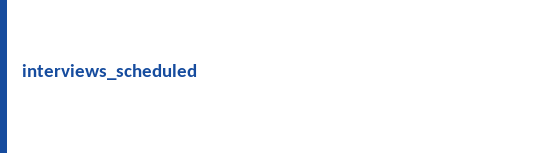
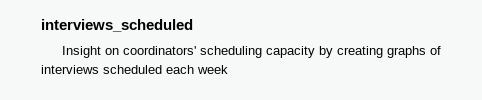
(197, 72) none -> [61,46,441,58] [41,65,228,74] // Insight on coordinators' scheduling capacity by creating graphs of interviews scheduled each week

